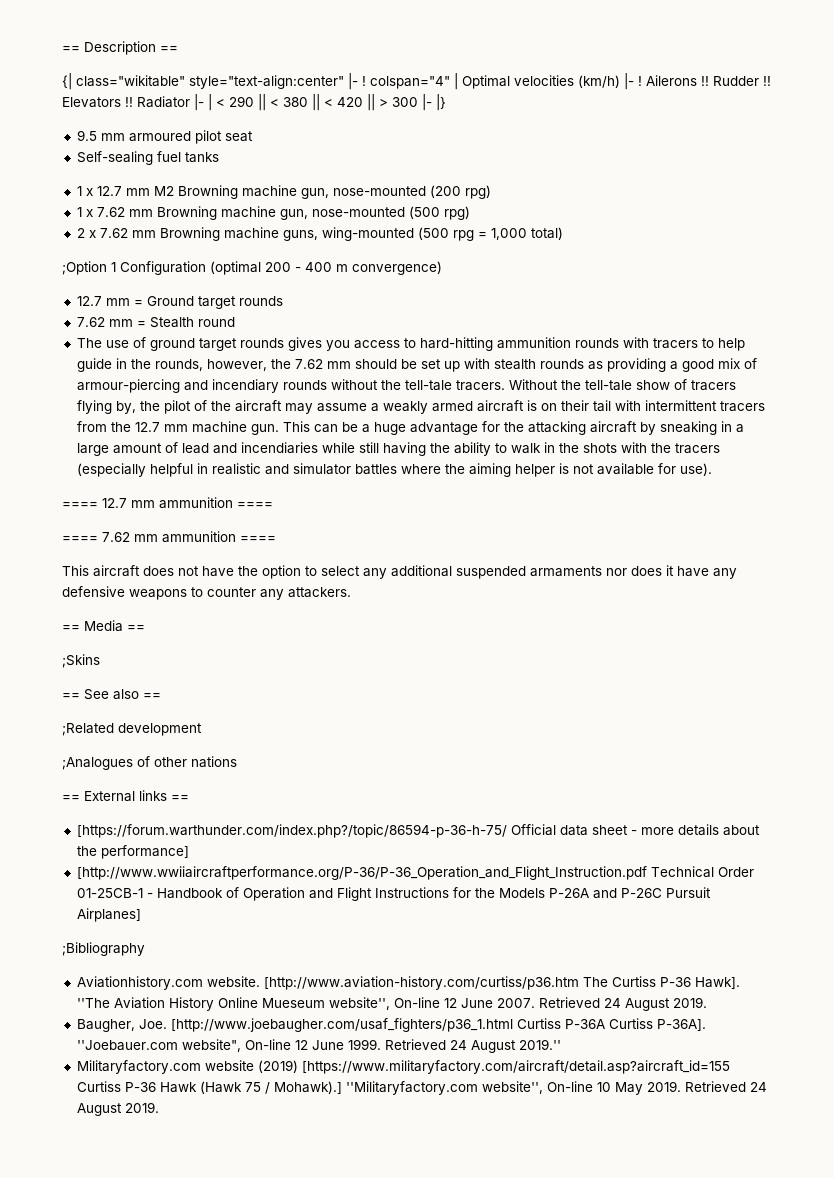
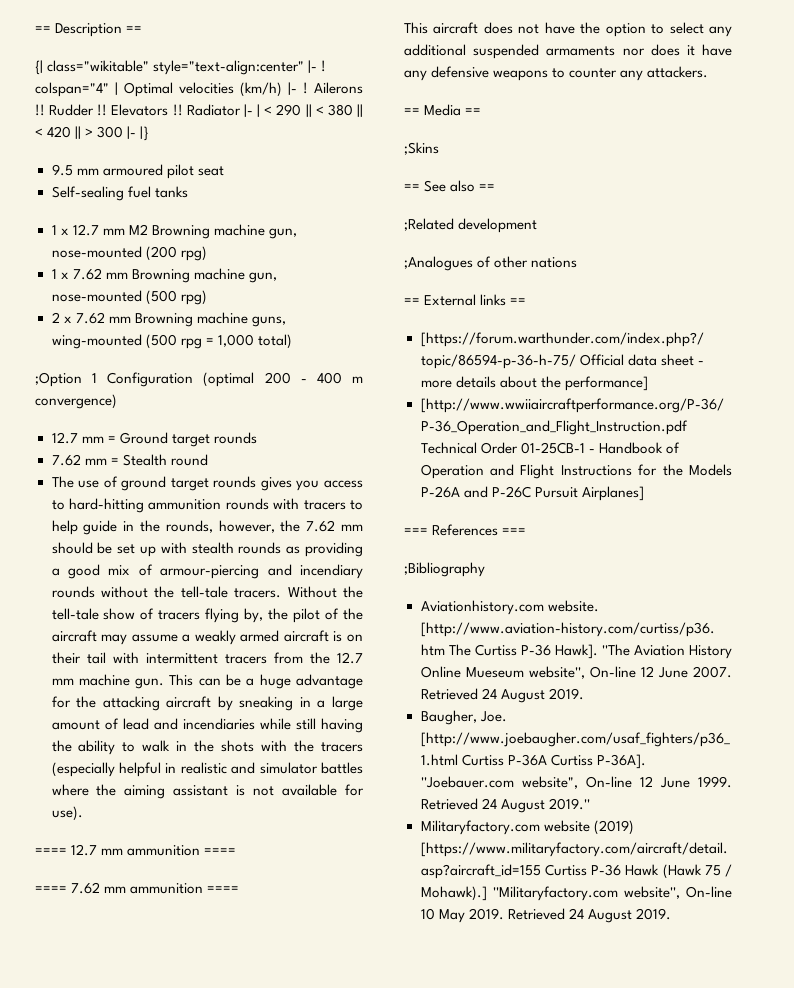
[514,464,555,477] helper -> [173,785,229,796] assistant
(141, 915) none -> [404,524,527,536] // === References ===

